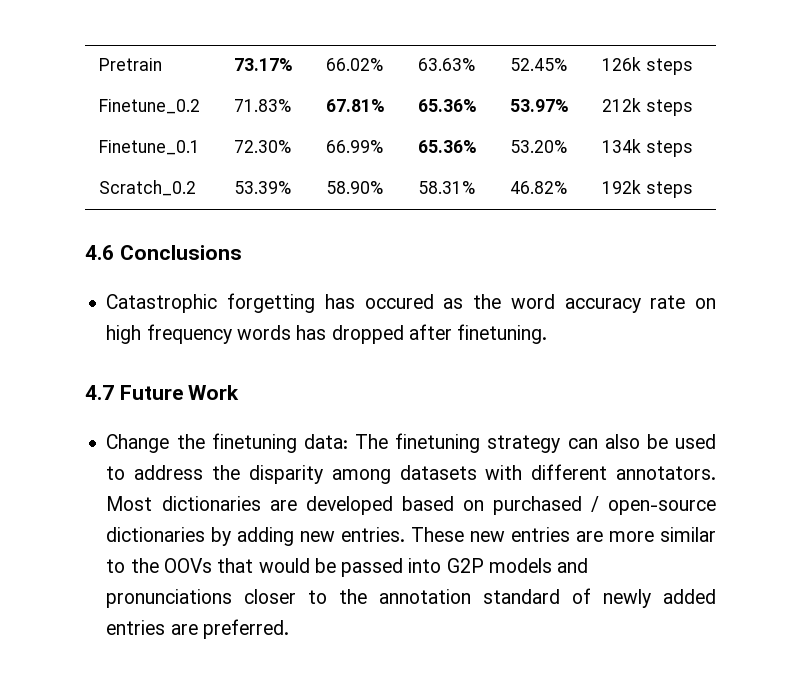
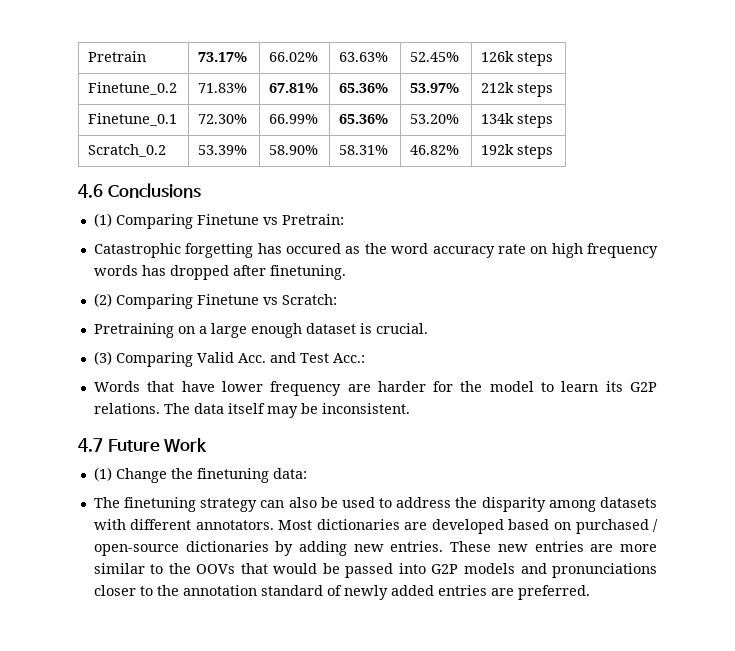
(242, 252) none -> [93,213,344,229] // (1) Comparing Finetune vs Pretrain:
(548, 334) none -> [93,293,337,309] [93,323,428,338] [93,351,365,367] [93,381,658,396] [93,403,410,418] // (2) Comparing Finetune vs Scratch: // Pretraining on a large enough dataset is crucial. // (3) Comparing Valid Acc. and Test Acc.: // Words that have lower frequency are harder for the model to learn its G2P relations. The data itself may be inconsistent.
(240, 392) none -> [93,467,112,481] (1)
(348, 441) none -> (307, 473) //

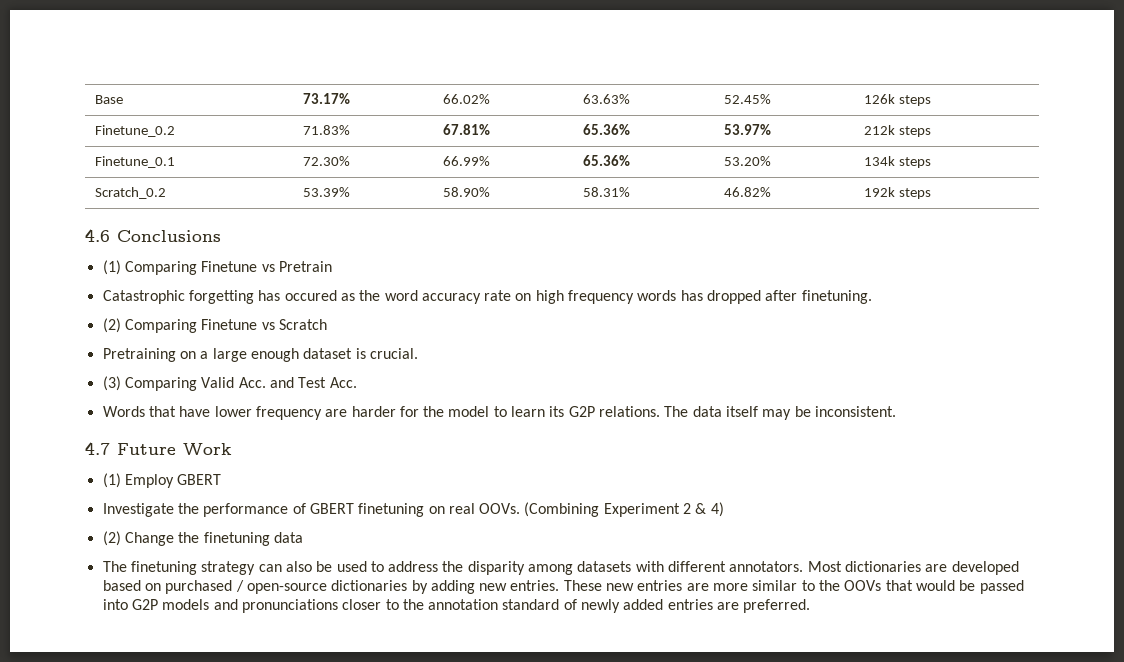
[88,51,147,62] Pretrain -> [94,95,123,104] Base
[281,214,344,225] Pretrain: -> [278,261,332,272] Pretrain
[281,294,337,305] Scratch: -> [278,319,327,330] Scratch
[332,353,365,363] Acc.: -> [329,377,357,388] Acc.
(112, 474) none -> [124,474,222,488] [102,502,724,517] [102,531,121,546] Employ GBERT // Investigate the performance of GBERT finetuning on real OOVs. (Combining Experiment 2 & 4) // (2)
[272,468,307,479] data: -> [273,532,303,543] data

